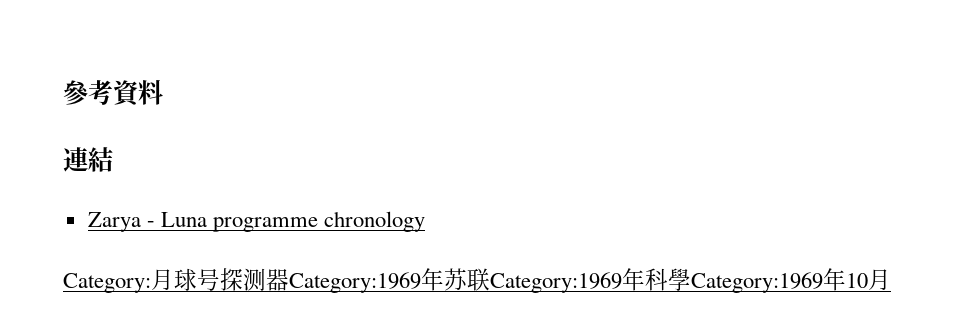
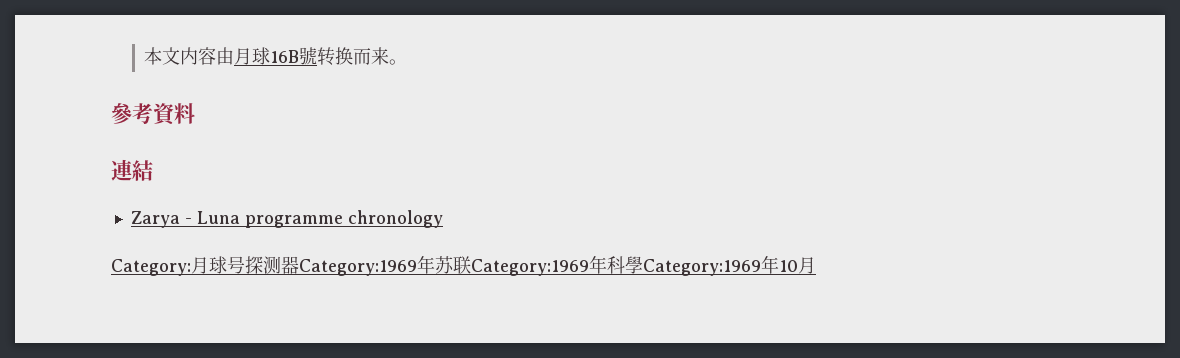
(63, 92) none -> [144,47,408,66] 本文内容由月球16B號转换而来。 //

